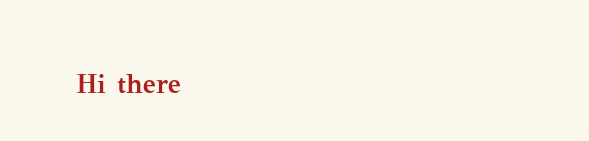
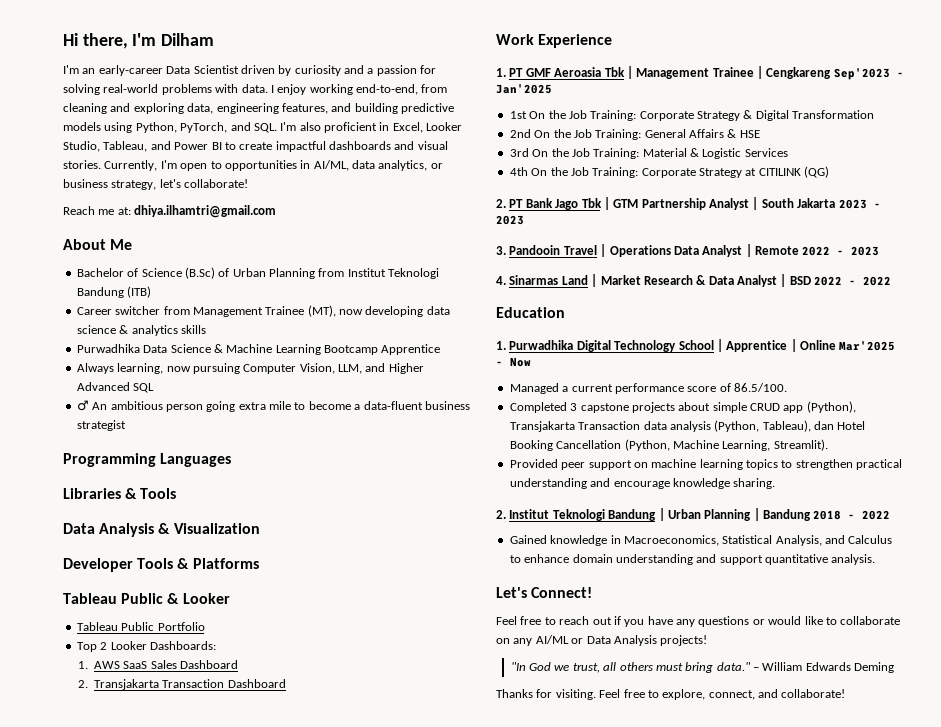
[117,74,181,94] there -> [82,33,215,49] [63,65,437,76] [63,84,448,95] [63,103,454,114] [63,122,463,133] [63,141,448,152] [63,160,443,171] [63,179,249,190] [63,205,277,218] [63,239,133,250] [76,267,440,279] [76,286,152,298] [76,305,450,317] [76,325,206,336] [76,344,441,355] [76,363,424,374] [76,382,155,393] [76,400,470,412] [76,420,126,431] [63,453,232,467] [63,488,177,499] [63,523,260,537] [63,558,259,572] [63,593,230,604] [76,622,205,631] [76,641,216,652] [77,660,239,669] [77,679,286,690] [496,34,613,48] [496,66,904,80] [496,84,552,94] [509,110,875,121] [509,129,760,140] [509,148,788,159] [509,166,830,178] [496,197,881,210] [496,215,524,225] [496,244,880,257] [496,274,892,287] [496,307,565,318] [496,339,896,352] [496,357,531,367] [509,383,787,394] [509,401,856,413] [509,420,866,432] [509,439,828,451] [509,459,903,470] [509,478,776,489] [496,508,891,521] [509,535,893,546] [509,554,876,565] [496,587,593,598] [496,616,901,627] [496,635,708,646] [510,662,895,673] [496,689,846,700] there, I'm Dilham // I'm an early-career Data Scientist driven by curiosity and a passion for solving real-world problems with data. I enjoy working end-to-end, from cleaning and exploring data, engineering features, and building predictive models using Python, PyTorch, and SQL. I'm also proficient in Excel, Looker Studio, Tableau, and Power BI to create impactful dashboards and visual stories. Currently, I'm open to opportunities in AI/ML, data analytics, or business strategy, let's collaborate! // Reach me at: dhiya.ilhamtri@gmail.com // About Me // Bachelor of Science (B.Sc) of Urban Planning from Institut Teknologi Bandung (ITB) // Career switcher from Management Trainee (MT), now developing data science & analytics skills // Purwadhika Data Science & Machine Learning Bootcamp Apprentice // Always learning, now pursuing Computer Vision, LLM, and Higher Advanced SQL // ♂ An ambitious person going extra mile to become a data-fluent business strategist // Programming Languages // Libraries & Tools // Data Analysis & Visualization // Developer Tools & Platforms // Tableau Public & Looker // Tableau Public Portfolio // Top 2 Looker Dashboards: // 1. AWS SaaS Sales Dashboard // 2. Transjakarta Transaction Dashboard // Work Experience // 1. PT GMF Aeroasia Tbk | Management Trainee | Cengkareng Sep'2023 - Jan'2025 // 1st On the Job Training: Corporate Strategy & Digital Transformation // 2nd On the Job Training: General Affairs & HSE // 3rd On the Job Training: Material & Logistic Services // 4th On the Job Training: Corporate Strategy at CITILINK (QG) // 2. PT Bank Jago Tbk | GTM Partnership Analyst | South Jakarta 2023 - 2023 // 3. Pandooin Travel | Operations Data Analyst | Remote 2022 - 2023 // 4. Sinarmas Land | Market Research & Data Analyst | BSD 2022 - 2022 // Education // 1. Purwadhika Digital Technology School | Apprentice | Online Mar'2025 - Now // Managed a current performance score of 86.5/100. // Completed 3 capstone projects about simple CRUD app (Python), Transjakarta Transaction data analysis (Python, Tableau), dan Hotel Booking Cancellation (Python, Machine Learning, Streamlit). // Provided peer support on machine learning topics to strengthen practical understanding and encourage knowledge sharing. // 2. Institut Teknologi Bandung | Urban Planning | Bandung 2018 - 2022 // Gained knowledge in Macroeconomics, Statistical Analysis, and Calculus to enhance domain understanding and support quantitative analysis. // Let's Connect! // Feel free to reach out if you have any questions or would like to collaborate on any AI/ML or Data Analysis projects! // "In God we trust, all others must bring data." – William Edwards Deming // Thanks for visiting. Feel free to explore, connect, and collaborate!

